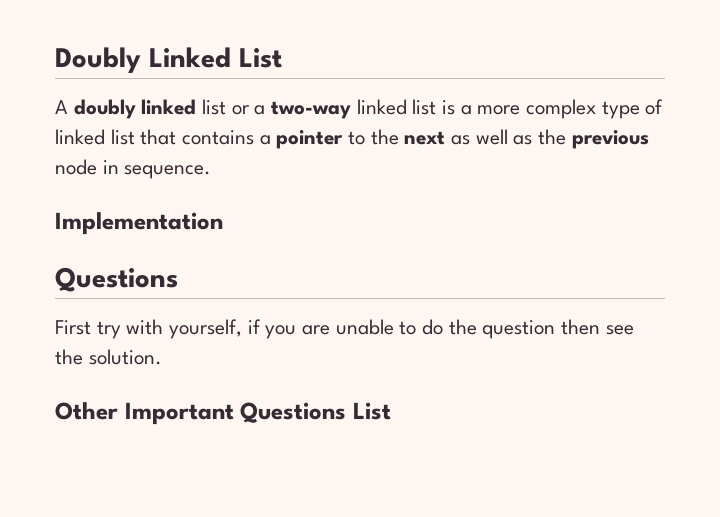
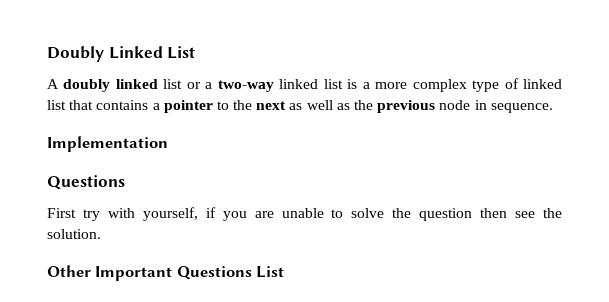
[422,319,444,335] do -> [351,208,385,218] solve

